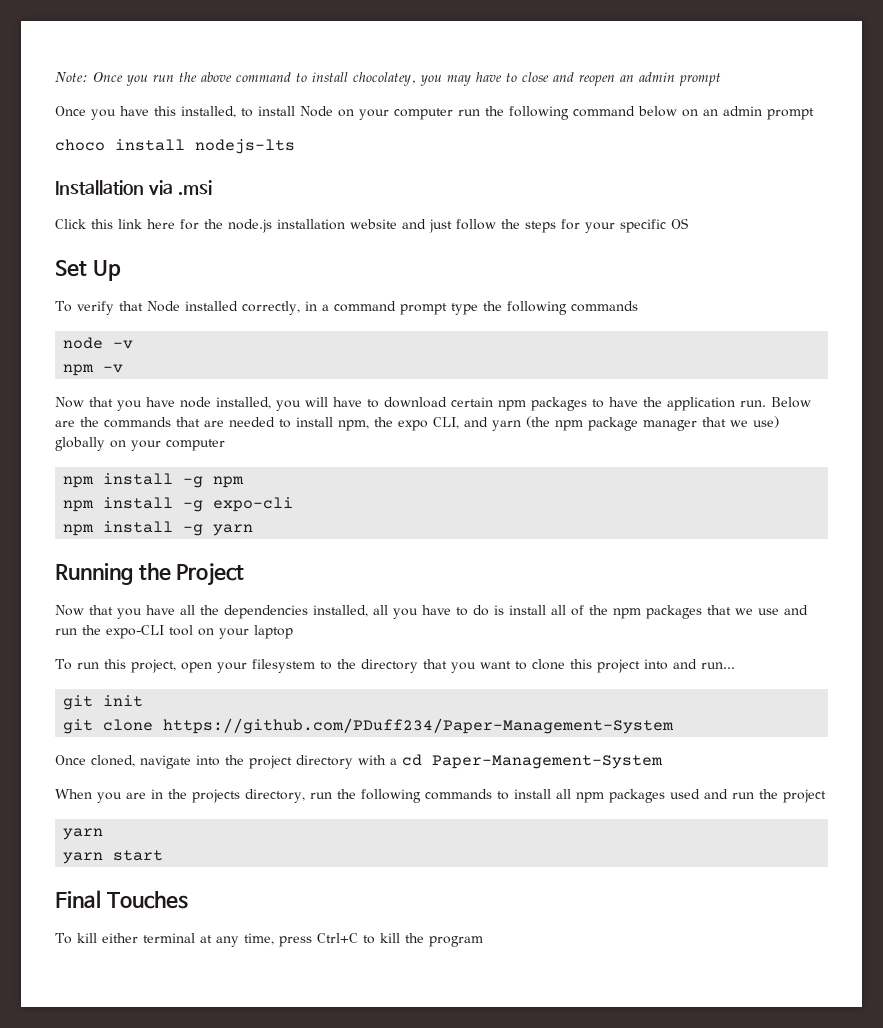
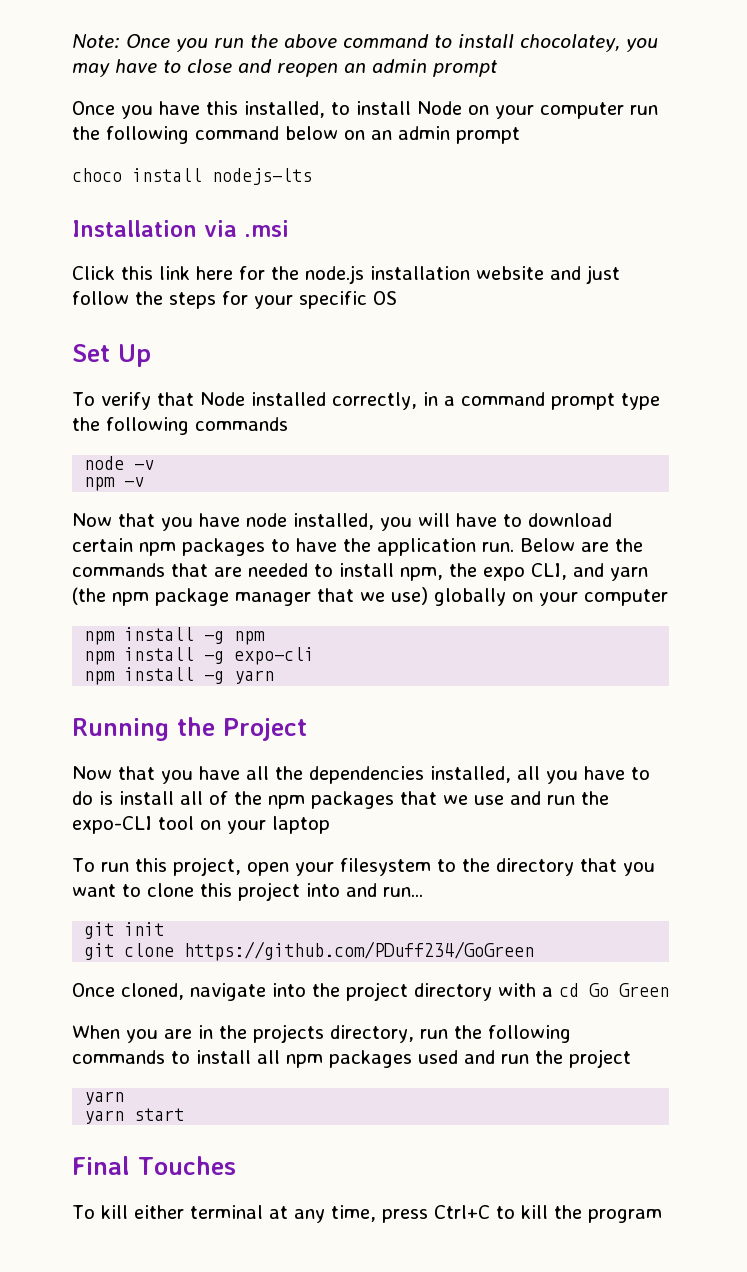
[163,718,675,734] https://github.com/PDuff234/Paper-Management-System -> [184,941,535,961] https://github.com/PDuff234/GoGreen
[432,755,663,769] Paper-Management-System -> [589,983,669,997] Go Green

